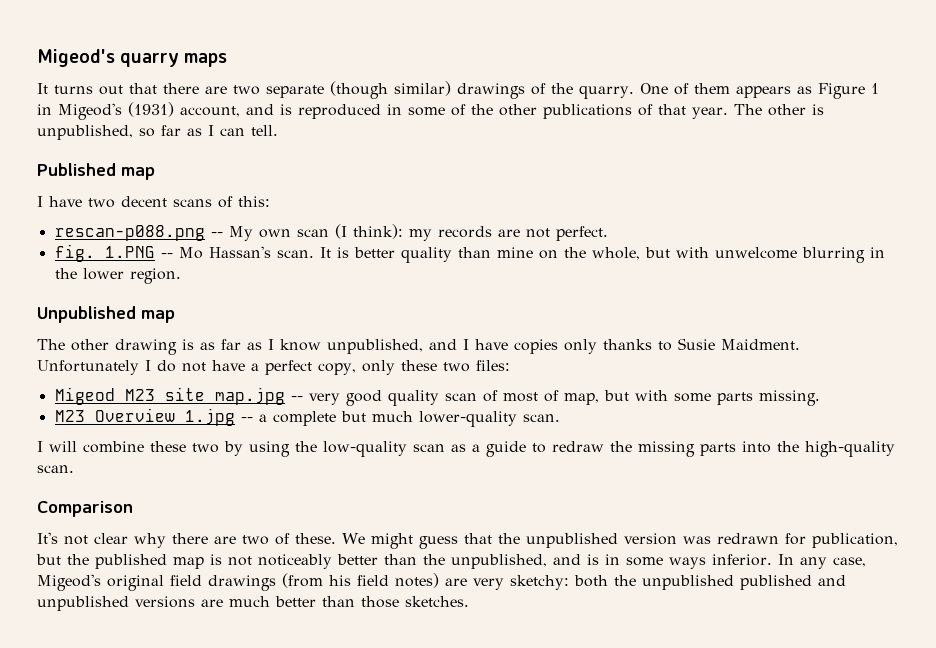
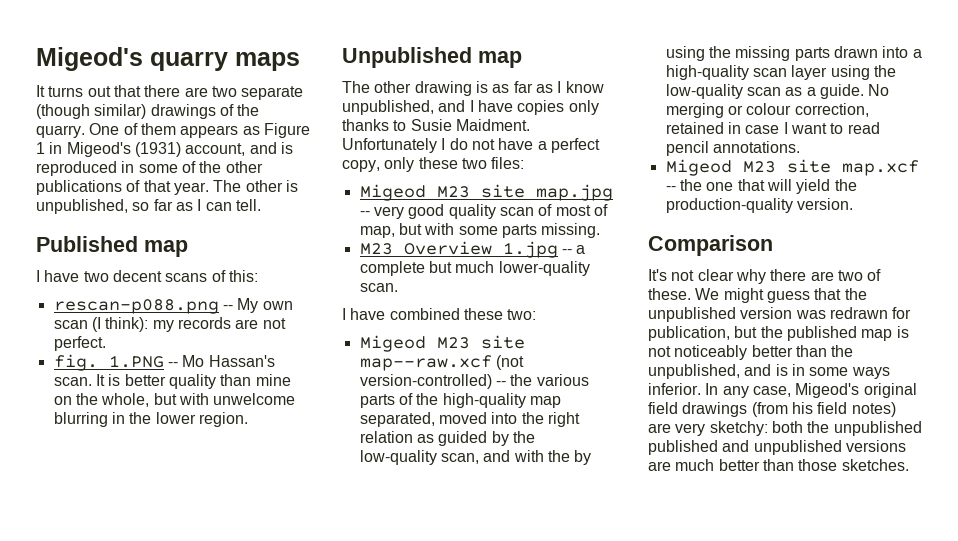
[49,441,243,456] will combine these two by -> [350,308,537,320] [359,335,525,352] [359,355,524,371] [359,374,589,389] [359,393,561,408] [359,412,580,427] [359,431,535,446] [359,450,592,465] [665,46,922,61] [665,65,828,80] have combined these two: // Migeod M23 site map--raw.xcf (not version-controlled) -- the various parts of the high-quality map separated, moved into the right relation as guided by the low-quality scan, and with the by using the missing parts drawn into a high-quality scan layer
[486,441,895,457] [37,465,74,473] guide to redraw the missing parts into the high-quality scan. -> [819,84,890,99] [665,103,869,118] [665,122,880,134] [665,141,800,156] [665,159,919,176] [665,179,857,194] [665,198,853,213] guide. No merging or colour correction, retained in case I want to read pencil annotations. // Migeod M23 site map.xcf -- the one that will yield the production-quality version.

